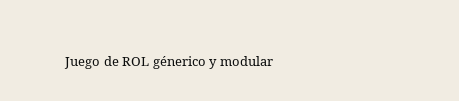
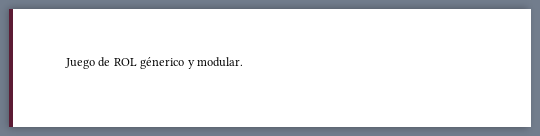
[219,56,273,66] modular -> [196,57,243,67] modular.

